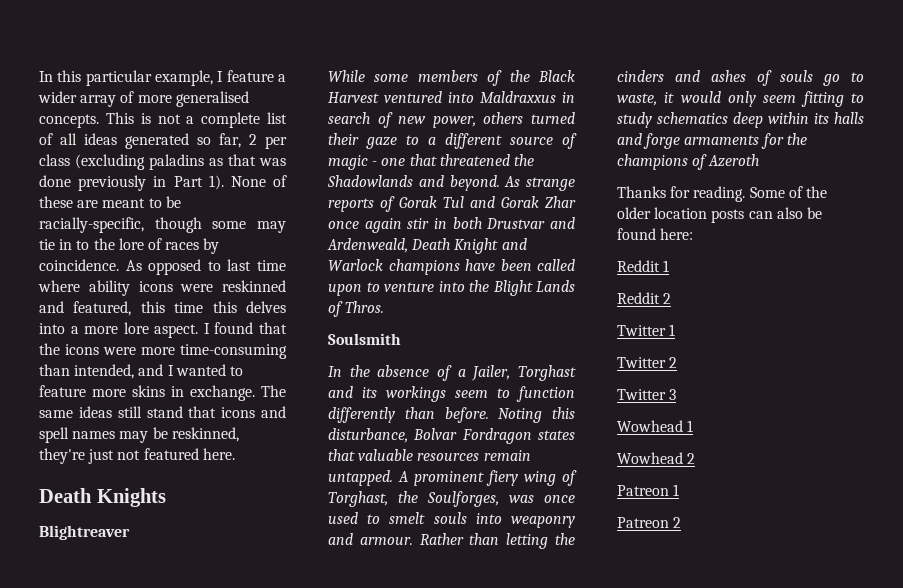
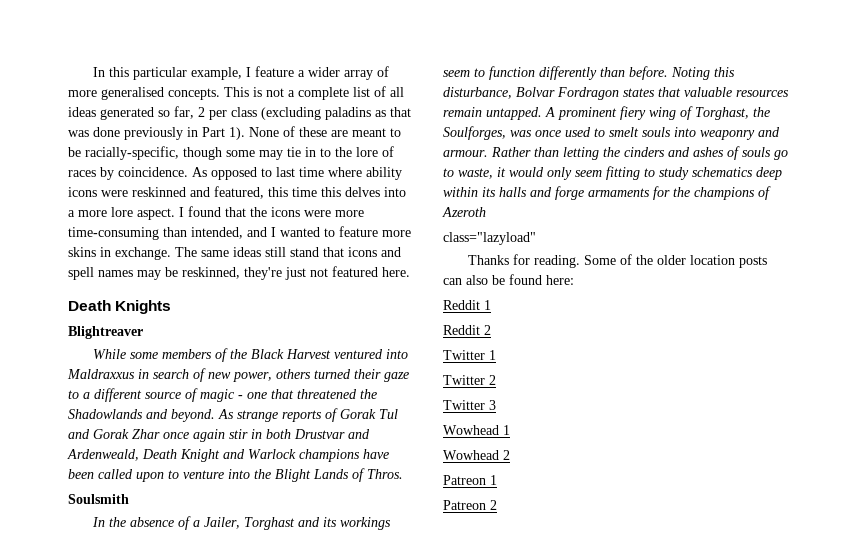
(760, 160) none -> [443,232,536,245] // class="lazyload"

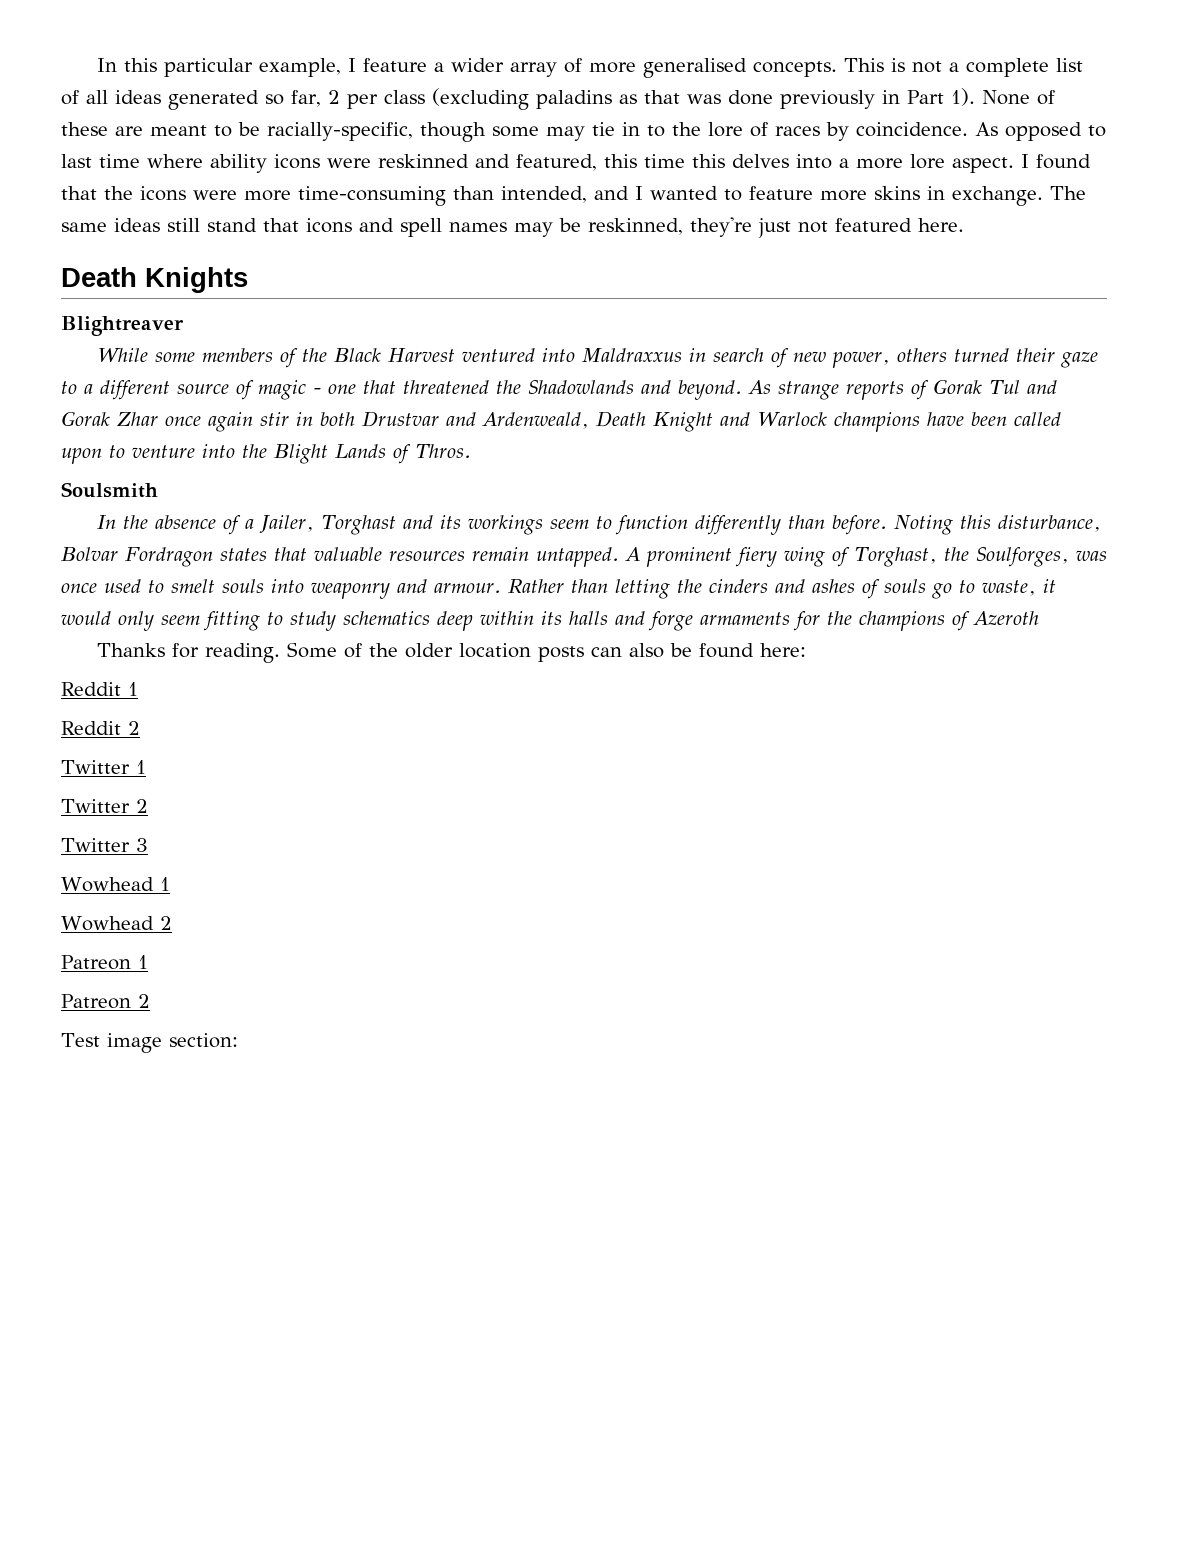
[443,232,536,245] // class="lazyload" -> (1039, 618) none
(497, 505) none -> [61,1033,238,1053] // Test image section:

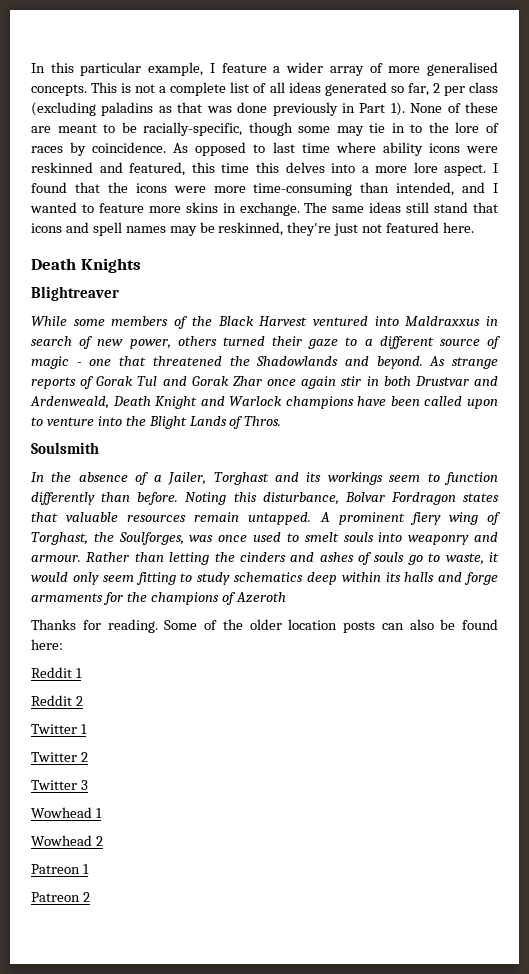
[61,1033,238,1053] // Test image section: -> (90, 897) none

